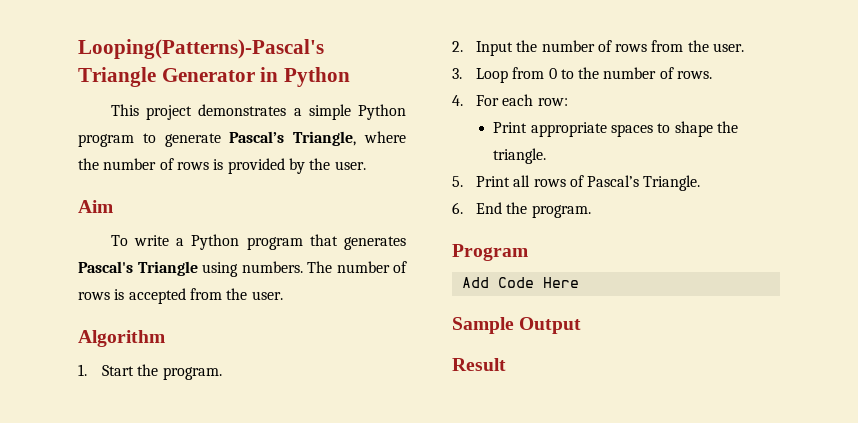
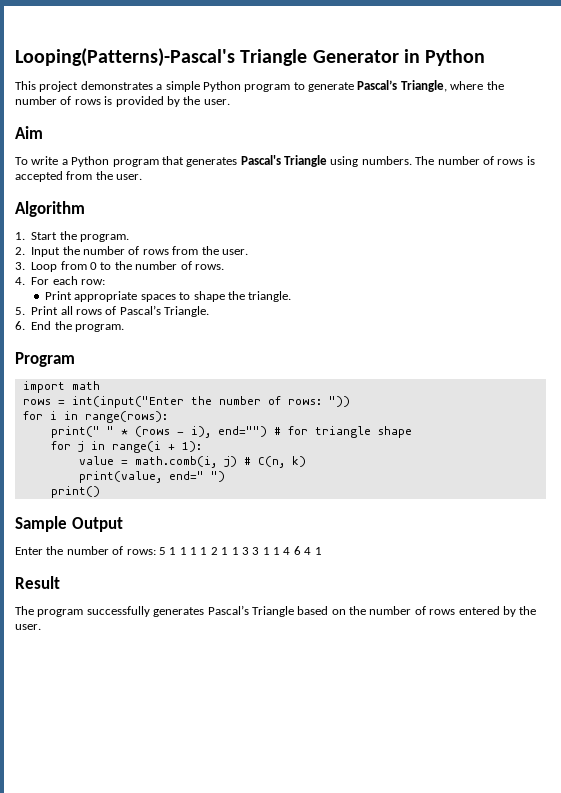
[461,277,579,288] [452,317,582,334] [452,358,506,371] Add Code Here // Sample Output // Result -> [22,381,100,393] [22,396,350,408] [22,411,168,423] [50,426,412,438] [50,441,202,453] [78,456,306,468] [78,471,225,483] [50,486,100,498] [15,516,123,532] [15,546,322,555] [15,576,60,589] [15,605,537,617] [15,624,41,630] import math // rows = int(input("Enter the number of rows: ")) // for i in range(rows): // print(" " * (rows - i), end="") # for triangle shape // for j in range(i + 1): // value = math.comb(i, j) # C(n, k) // print(value, end=" ") // print() // Sample Output // Enter the number of rows: 5 1 1 1 1 2 1 1 3 3 1 1 4 6 4 1 // Result // The program successfully generates Pascal’s Triangle based on the number of rows entered by the user.

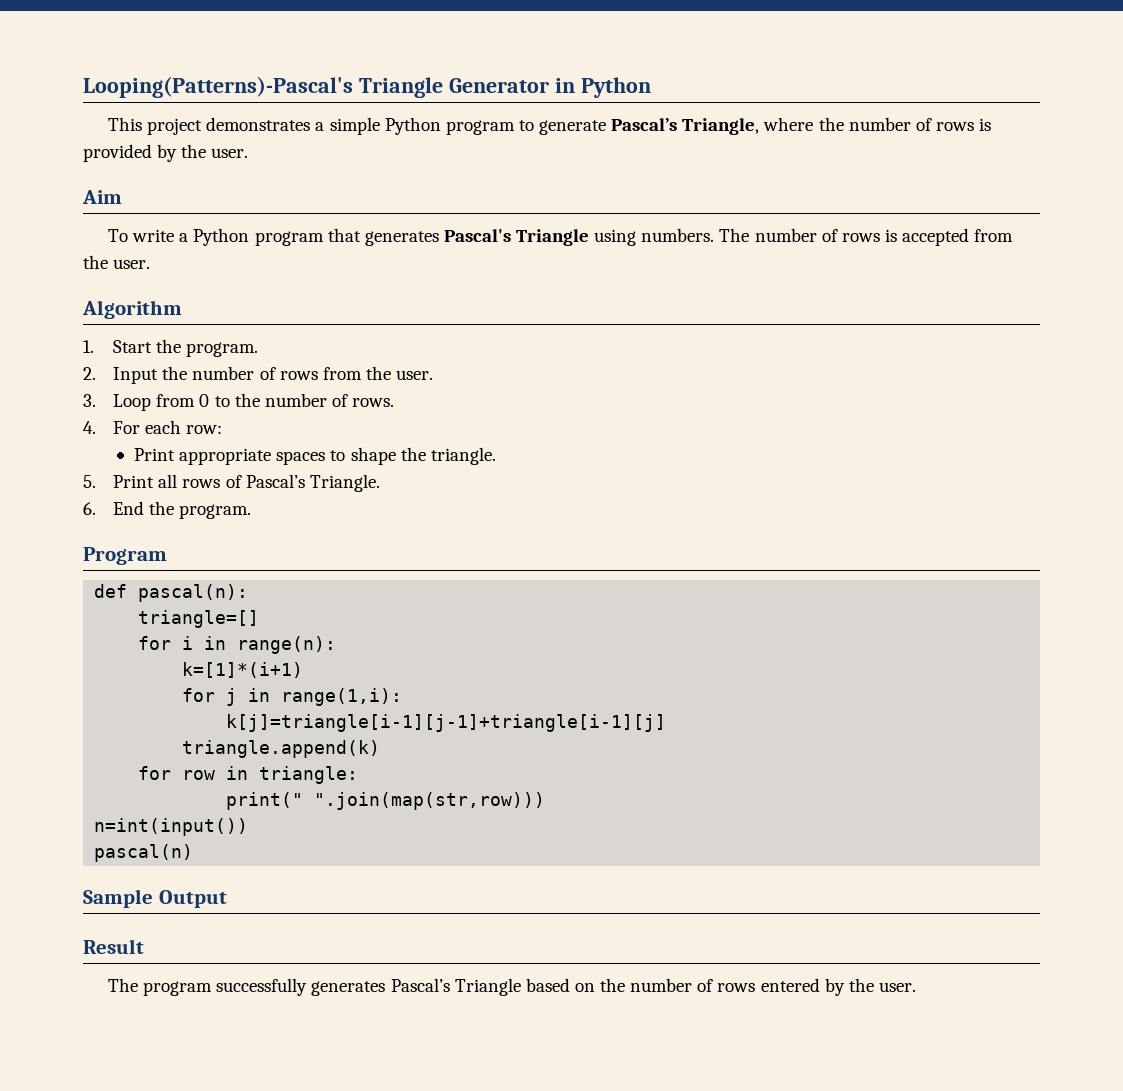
[22,381,100,393] [22,396,350,408] [22,411,168,423] [50,426,412,438] [50,441,202,453] [78,456,306,468] [78,471,225,483] [50,486,100,498] [15,516,123,532] [15,546,322,555] import math // rows = int(input("Enter the number of rows: ")) // for i in range(rows): // print(" " * (rows - i), end="") # for triangle shape // for j in range(i + 1): // value = math.comb(i, j) # C(n, k) // print(value, end=" ") // print() // Sample Output // Enter the number of rows: 5 1 1 1 1 2 1 1 3 3 1 1 4 6 4 1 -> [94,584,249,602] [138,610,260,628] [138,636,337,654] [182,662,304,678] [182,688,403,706] [226,714,667,732] [182,740,381,758] [138,766,359,784] [226,792,546,810] [94,818,249,836] [94,844,194,862] [83,889,227,908] def pascal(n): // triangle=[] // for i in range(n): // k=[1]*(i+1) // for j in range(1,i): // k[j]=triangle[i-1][j-1]+triangle[i-1][j] // triangle.append(k) // for row in triangle: // print(" ".join(map(str,row))) // n=int(input()) // pascal(n) // Sample Output

